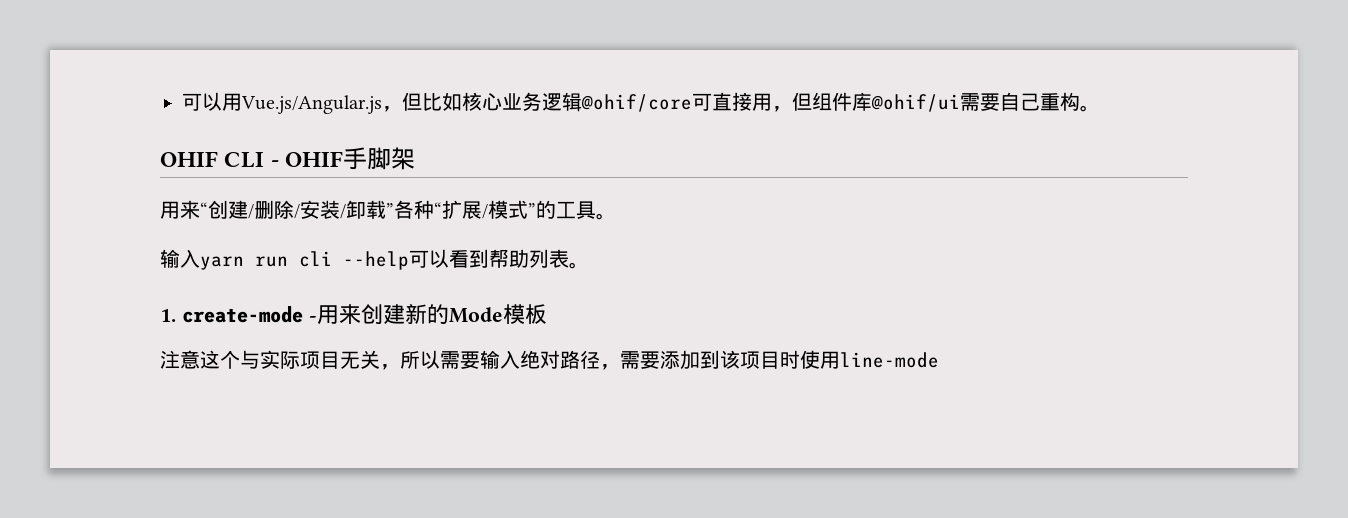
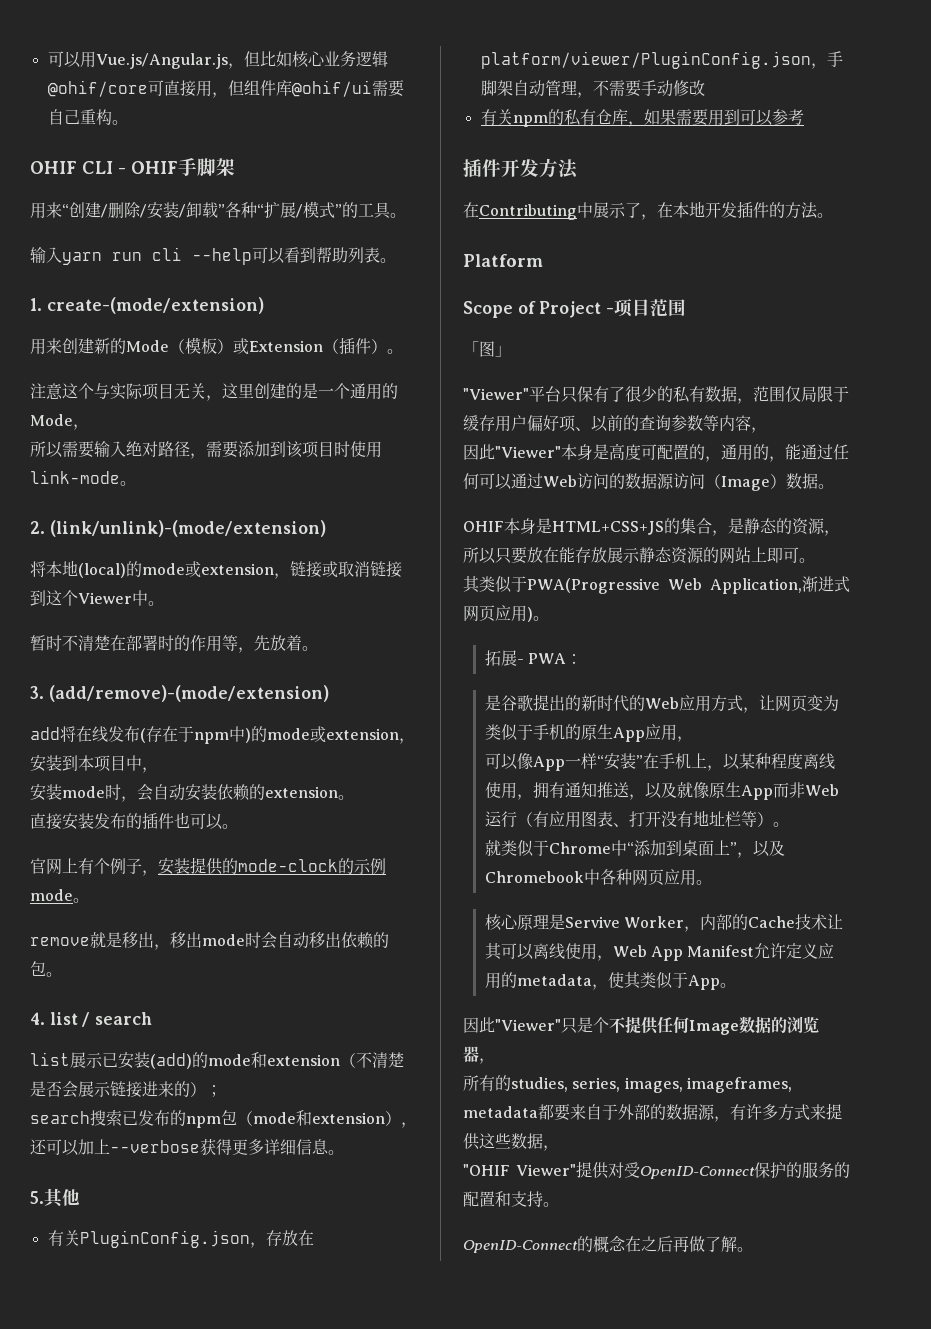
[181,306,317,323] create-mode - -> [46,297,264,314] create-(mode/extension) //
(503, 315) none -> [169,339,185,354] （
(547, 314) none -> [217,337,403,355] ）或Extension（插件）。
(400, 367) none -> [222,383,398,400] [30,414,89,430] 这里创建的是一个通用的Mode， //
[840,352,939,368] line-mode -> [30,470,136,486] [30,520,326,537] [30,560,402,579] [30,590,164,606] [30,635,318,653] [30,685,329,702] [30,726,415,744] [30,755,158,773] [30,784,354,802] [30,812,238,830] [30,857,386,876] [30,889,89,903] [30,932,389,950] [30,961,62,977] [30,1012,153,1027] [30,1052,404,1069] [30,1081,222,1098] [30,1109,417,1128] [30,1138,344,1156] [30,1188,80,1208] [47,1230,314,1248] [480,51,843,69] [480,80,705,98] [480,109,804,127] [463,158,578,179] [463,201,833,220] [463,254,543,267] [463,299,687,318] [463,341,511,357] [463,386,849,404] [463,415,767,433] [463,443,849,462] [463,473,834,491] [463,518,840,536] [463,547,815,564] [463,576,850,594] [463,605,549,622] [484,650,582,666] [484,694,839,713] [484,724,693,742] [484,753,835,771] [484,782,839,800] [484,810,789,828] [484,840,785,858] [484,869,712,886] [484,914,843,932] [484,943,835,961] [484,972,736,990] [463,1016,819,1035] [463,1046,495,1064] [463,1075,792,1093] [463,1103,842,1122] [463,1133,559,1151] [463,1161,850,1179] [463,1191,559,1207] [463,1236,753,1253] link-mode。 // 2. (link/unlink)-(mode/extension) // 将本地(local)的mode或extension，链接或取消链接到这个Viewer中。 // 暂时不清楚在部署时的作用等，先放着。 // 3. (add/remove)-(mode/extension) // add将在线发布(存在于npm中)的mode或extension，安装到本项目中， // 安装mode时，会自动安装依赖的extension。 // 直接安装发布的插件也可以。 // 官网上有个例子，安装提供的mode-clock的示例mode。 // remove就是移出，移出mode时会自动移出依赖的包。 // 4. list / search // list展示已安装(add)的mode和extension（不清楚是否会展示链接进来的）； // search搜索已发布的npm包（mode和extension），还可以加上--verbose获得更多详细信息。 // 5.其他 // 有关PluginConfig.json，存放在platform/viewer/PluginConfig.json，手脚架自动管理，不需要手动修改 // 有关npm的私有仓库，如果需要用到可以参考 // 插件开发方法 // 在Contributing中展示了，在本地开发插件的方法。 // Platform // Scope of Project -项目范围 // 「图」 // "Viewer"平台只保有了很少的私有数据，范围仅局限于缓存用户偏好项、以前的查询参数等内容， // 因此"Viewer"本身是高度可配置的，通用的，能通过任何可以通过Web访问的数据源访问（Image）数据。 // OHIF本身是HTML+CSS+JS的集合，是静态的资源，所以只要放在能存放展示静态资源的网站上即可。 // 其类似于PWA(Progressive Web Application,渐进式网页应用)。 // 拓展- PWA： // 是谷歌提出的新时代的Web应用方式，让网页变为类似于手机的原生App应用， // 可以像App一样“安装”在手机上，以某种程度离线使用，拥有通知推送，以及就像原生App而非Web运行（有应用图表、打开没有地址栏等）。 // 就类似于Chrome中“添加到桌面上”，以及Chromebook中各种网页应用。 // 核心原理是Servive Worker，内部的Cache技术让其可以离线使用，Web App Manifest允许定义应用的metadata，使其类似于App。 // 因此"Viewer"只是个不提供任何Image数据的浏览器， // 所有的studies, series, images, imageframes, metadata都要来自于外部的数据源，有许多方式来提供这些数据， // "OHIF Viewer"提供对受OpenID-Connect保护的服务的配置和支持。 // OpenID-Connect的概念在之后再做了解。

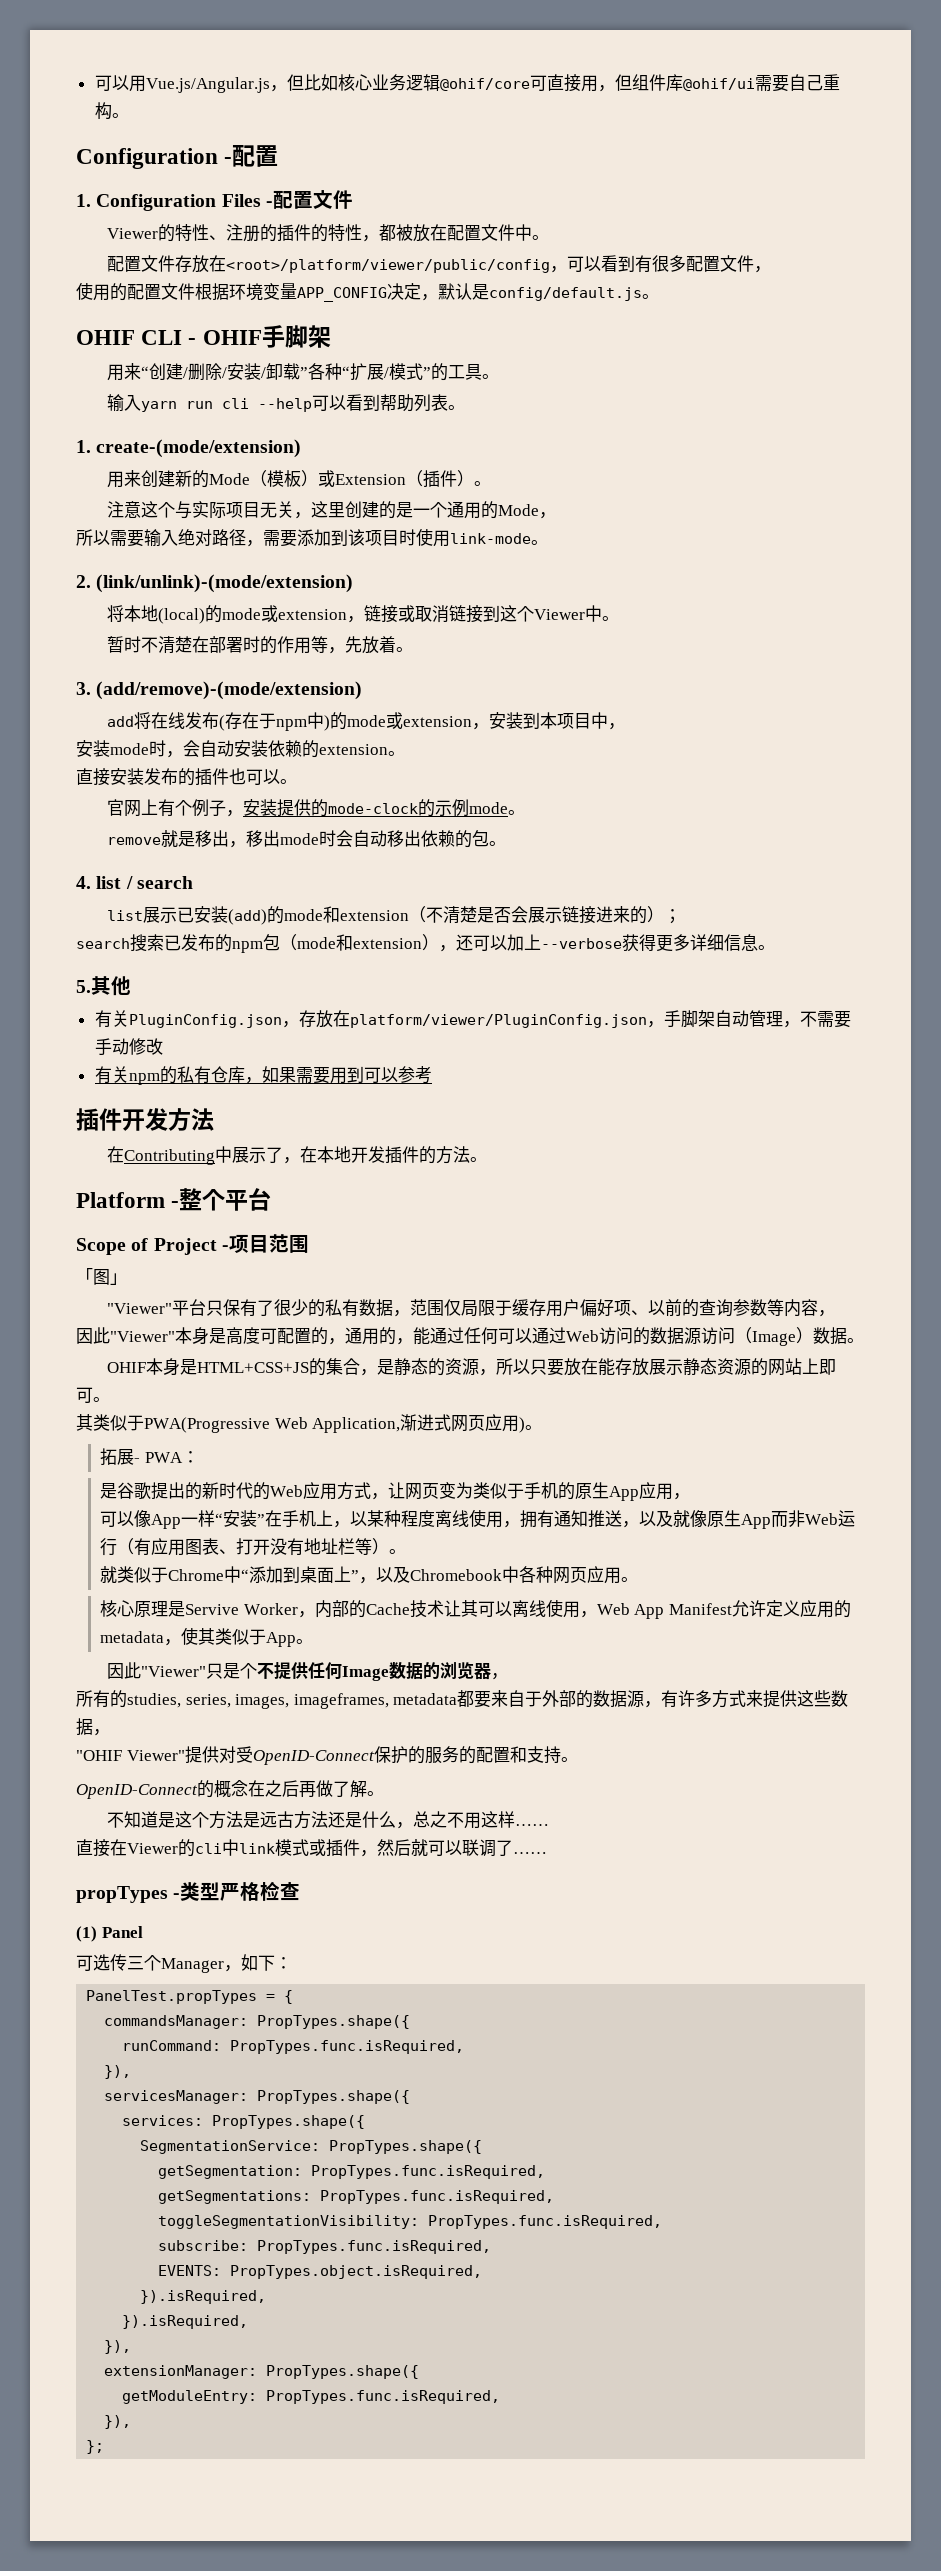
(128, 122) none -> [76,145,279,169] [76,190,353,211] [107,224,550,242] [107,255,772,273] [76,282,659,302] // Configuration -配置 // 1. Configuration Files -配置文件 // Viewer的特性、注册的插件的特性，都被放在配置文件中。 // 配置文件存放在<root>/platform/viewer/public/config，可以看到有很多配置文件， // 使用的配置文件根据环境变量APP_CONFIG决定，默认是config/default.js。
(543, 260) none -> [171,1188,272,1211] -整个平台
(753, 1249) none -> [107,1811,550,1829] [76,1839,547,1857] [76,1881,301,1903] [76,1926,143,1942] [76,1954,292,1973] [86,1990,294,2004] [104,2015,411,2029] [122,2040,465,2054] [104,2065,132,2079] [104,2090,411,2104] [122,2115,366,2129] [140,2140,483,2154] [158,2165,546,2179] [158,2190,555,2204] [158,2215,663,2229] [158,2240,492,2254] [158,2265,483,2279] [140,2290,267,2304] [122,2315,249,2329] [104,2340,132,2354] [104,2365,420,2379] [122,2390,501,2404] [104,2415,132,2429] [86,2440,105,2454] // 不知道是这个方法是远古方法还是什么，总之不用这样…… // 直接在Viewer的cli中link模式或插件，然后就可以联调了…… // propTypes -类型严格检查 // (1) Panel // 可选传三个Manager，如下： // PanelTest.propTypes = { // commandsManager: PropTypes.shape({ // runCommand: PropTypes.func.isRequired, // }), // servicesManager: PropTypes.shape({ // services: PropTypes.shape({ // SegmentationService: PropTypes.shape({ // getSegmentation: PropTypes.func.isRequired, // getSegmentations: PropTypes.func.isRequired, // toggleSegmentationVisibility: PropTypes.func.isRequired, // subscribe: PropTypes.func.isRequired, // EVENTS: PropTypes.object.isRequired, // }).isRequired, // }).isRequired, // }), // extensionManager: PropTypes.shape({ // getModuleEntry: PropTypes.func.isRequired, // }), // };

